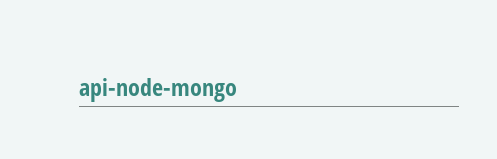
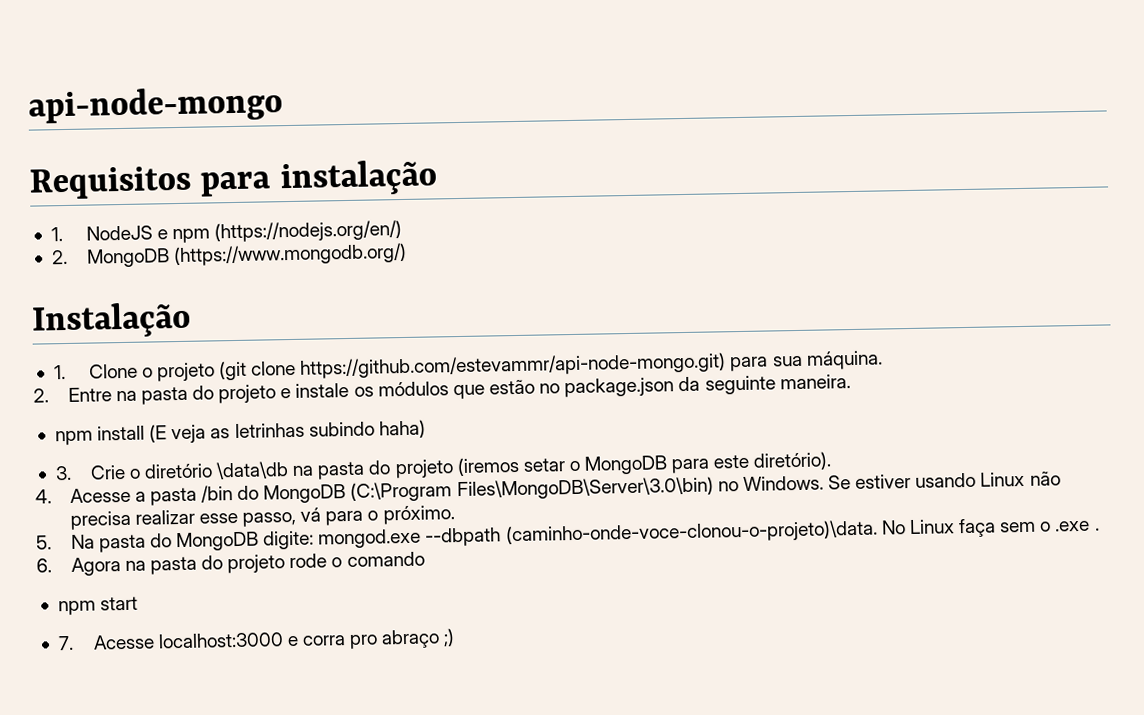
(237, 90) none -> [29,159,438,200] [50,220,402,244] [51,242,407,268] [31,301,191,339] [53,350,883,382] [33,374,851,405] [54,419,426,446] [54,451,833,481] [35,471,1061,506] [69,505,455,530] [36,518,1100,553] [36,551,425,576] [57,596,139,616] [57,628,456,651] // Requisitos para instalação // 1. NodeJS e npm (https://nodejs.org/en/) // 2. MongoDB (https://www.mongodb.org/) // Instalação // 1. Clone o projeto (git clone https://github.com/estevammr/api-node-mongo.git) para sua máquina. // 2. Entre na pasta do projeto e instale os módulos que estão no package.json da seguinte maneira. // npm install (E veja as letrinhas subindo haha) // 3. Crie o diretório \data\db na pasta do projeto (iremos setar o MongoDB para este diretório). // 4. Acesse a pasta /bin do MongoDB (C:\Program Files\MongoDB\Server\3.0\bin) no Windows. Se estiver usando Linux não precisa realizar esse passo, vá para o próximo. // 5. Na pasta do MongoDB digite: mongod.exe --dbpath (caminho-onde-voce-clonou-o-projeto)\data. No Linux faça sem o .exe . // 6. Agora na pasta do projeto rode o comando // npm start // 7. Acesse localhost:3000 e corra pro abraço ;)

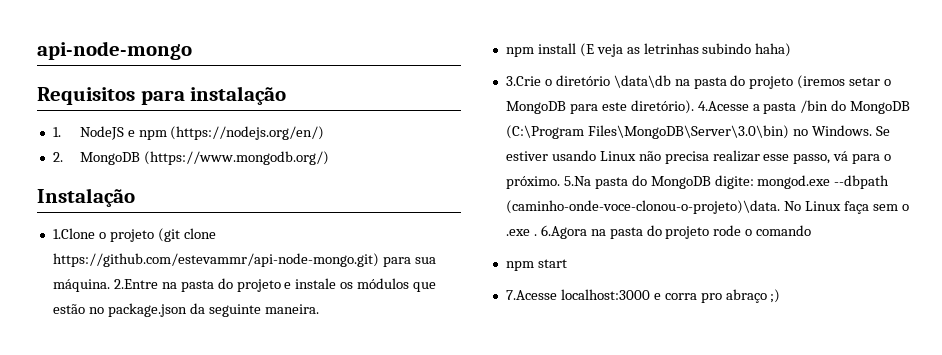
[53,363,138,380] 1. Clone -> [52,228,95,239] 1.Clone
[33,387,112,403] // 2. Entre -> [113,279,158,289] 2.Entre
[54,464,126,481] 3. Crie -> [505,76,541,86] 3.Crie
[35,487,131,504] // 4. Acesse -> [697,101,749,111] 4.Acesse
[36,534,95,550] // 5. Na -> [563,176,591,186] 5.Na
[36,557,121,576] // 6. Agora -> [540,225,587,239] 6.Agora
[57,634,155,651] 7. Acesse -> [505,290,557,300] 7.Acesse

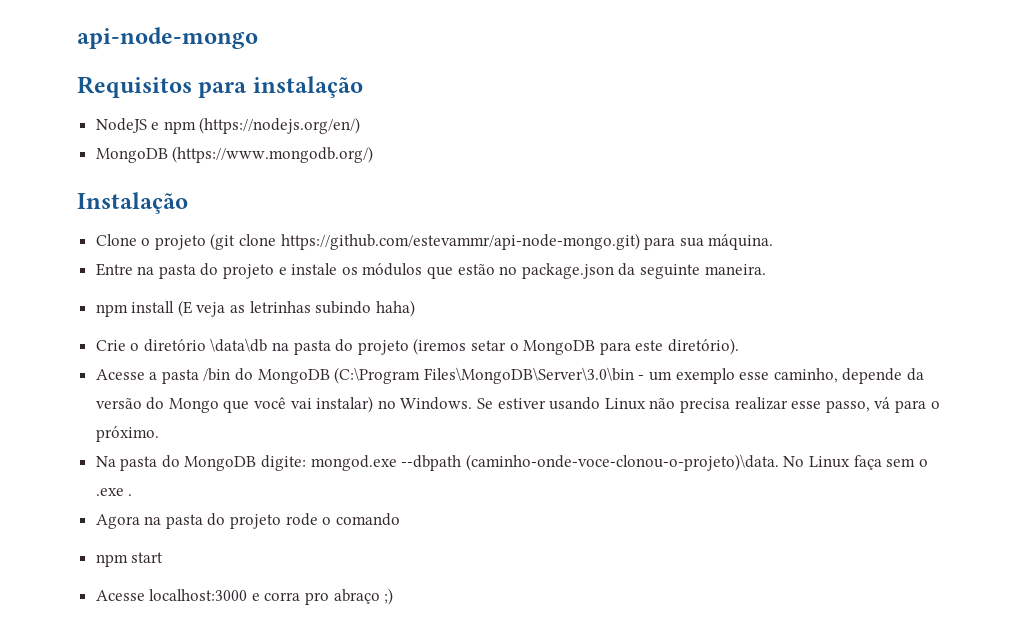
[52,127,61,137] 1. -> (363, 87) none
[52,152,63,162] 2. -> (361, 125) none
[52,228,95,239] 1.Clone -> [95,234,137,246] Clone
[113,279,158,289] 2.Entre -> [95,263,133,276] // Entre
[505,76,541,86] 3.Crie -> [95,340,126,351] Crie
[697,101,749,111] 4.Acesse -> [95,369,145,380] // Acesse
[587,125,789,139] Files\MongoDB\Server\3.0\bin) -> [423,367,924,384] [95,396,374,413] Files\MongoDB\Server\3.0\bin - um exemplo esse caminho, depende da versão do Mongo que você vai instalar)
[563,176,591,186] 5.Na -> [95,456,116,467] // Na
[540,225,587,239] 6.Agora -> [95,514,140,529] // Agora
[505,290,557,300] 7.Acesse -> [95,590,145,601] Acesse

